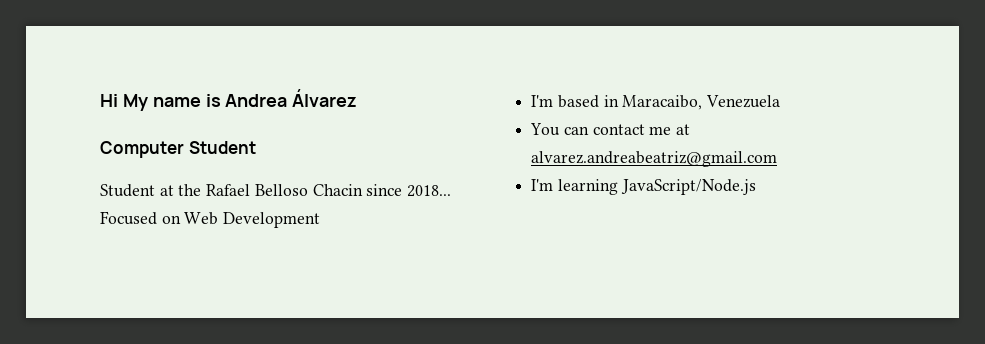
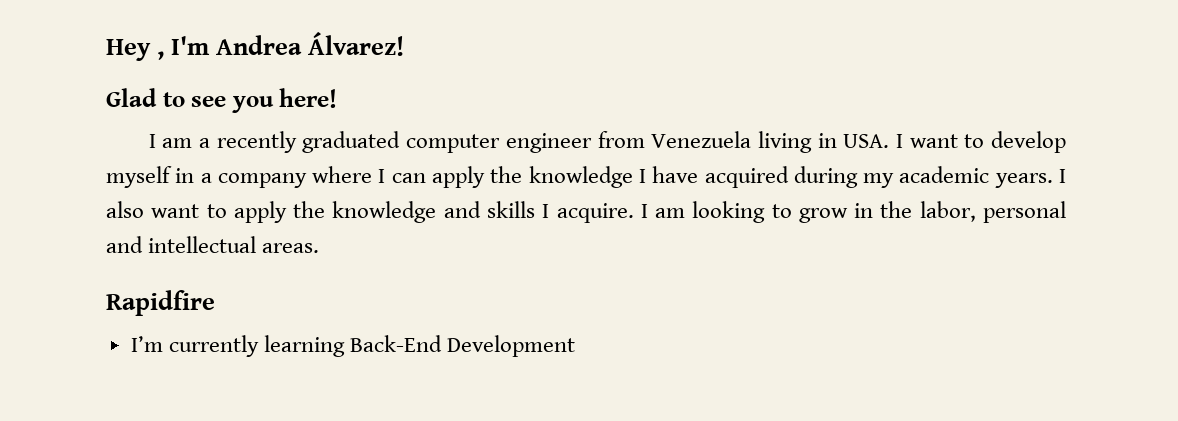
[100,89,358,111] [100,141,256,158] [100,184,452,197] [100,211,321,228] [531,95,781,110] [530,123,691,136] [531,151,778,167] [531,179,756,195] Hi My name is Andrea Álvarez // Computer Student // Student at the Rafael Belloso Chacin since 2018... Focused on Web Development // I'm based in Maracaibo, Venezuela // You can contact me at alvarez.andreabeatriz@gmail.com // I'm learning JavaScript/Node.js -> [106,31,405,61] [106,88,338,113] [148,131,1066,153] [106,166,1066,188] [106,201,1067,223] [106,236,320,253] [106,290,215,316] [130,335,576,357] Hey , I'm Andrea Álvarez! // Glad to see you here! // I am a recently graduated computer engineer from Venezuela living in USA. I want to develop myself in a company where I can apply the knowledge I have acquired during my academic years. I also want to apply the knowledge and skills I acquire. I am looking to grow in the labor, personal and intellectual areas. // Rapidfire // I’m currently learning Back-End Development

